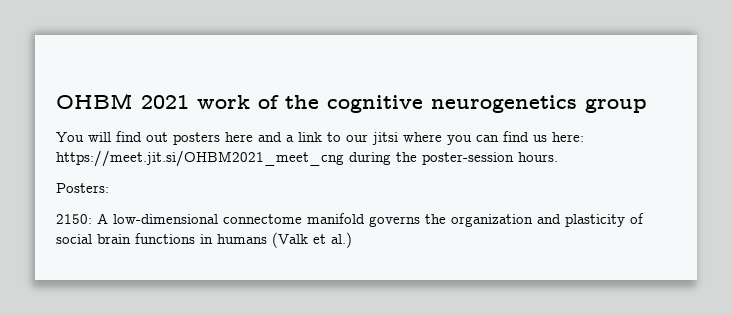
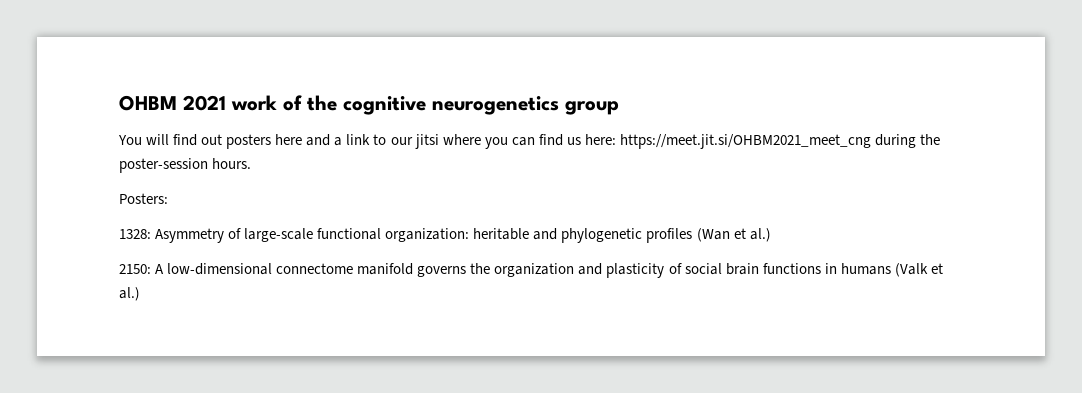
(109, 188) none -> [119,228,771,243] // 1328: Asymmetry of large-scale functional organization: heritable and phylogenetic profiles (Wan et al.)

